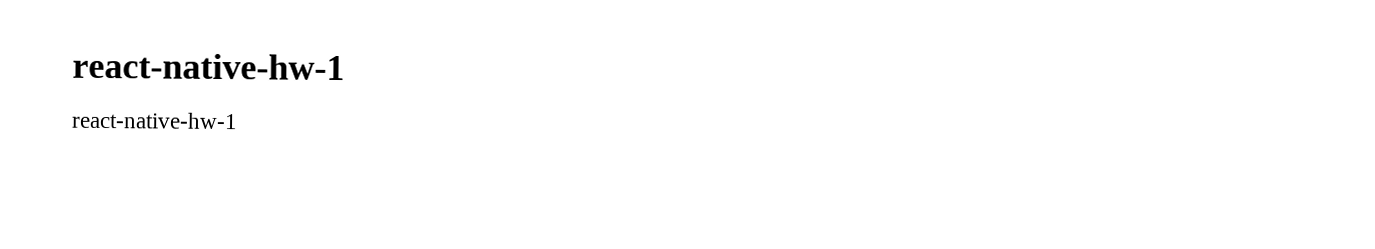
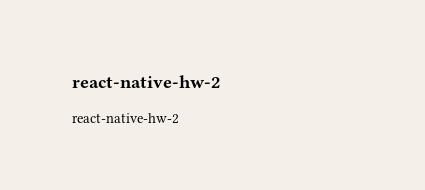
[72,52,345,81] [71,111,238,130] react-native-hw-1 // react-native-hw-1 -> [72,75,221,88] [72,113,179,124] react-native-hw-2 // react-native-hw-2

